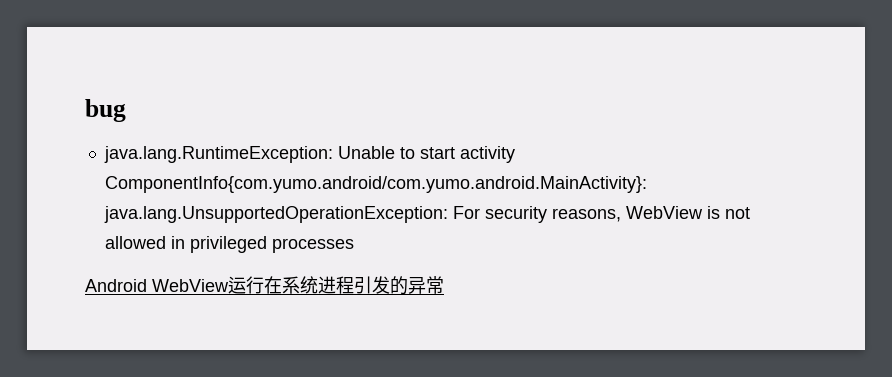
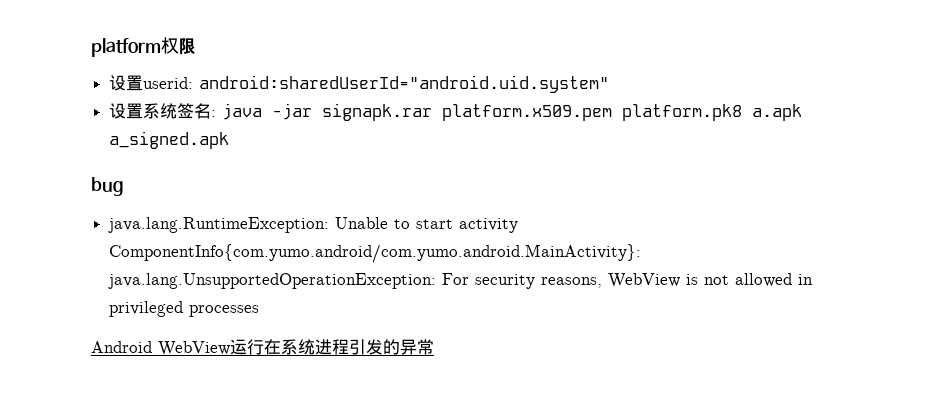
(85, 110) none -> [91,37,195,57] [109,75,610,93] [109,103,803,121] [109,131,230,149] platform权限 // 设置userid: android:sharedUserId="android.uid.system" // 设置系统签名: java -jar signapk.rar platform.x509.pem platform.pk8 a.apk a_signed.apk //

